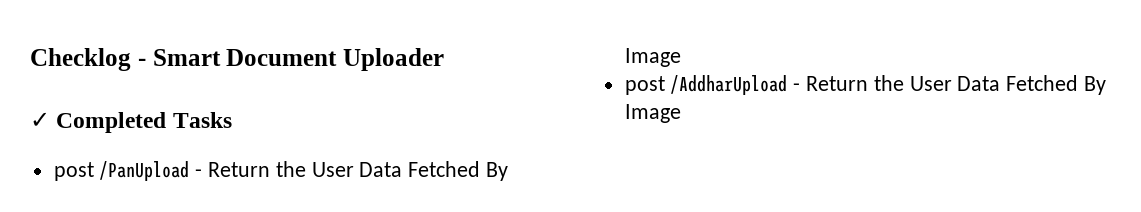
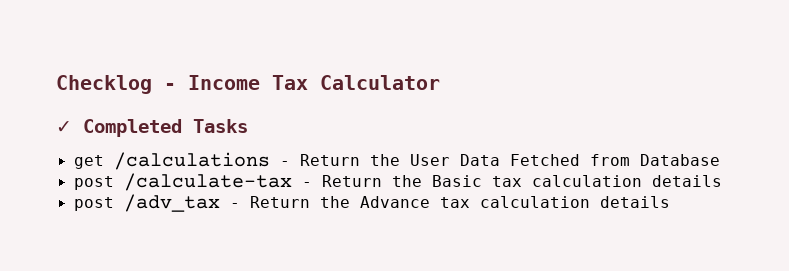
[152,48,444,71] Smart Document Uploader -> [188,75,440,90] Income Tax Calculator
[53,161,509,181] [624,48,681,67] [624,75,1107,95] [624,104,681,123] post /PanUpload - Return the User Data Fetched By Image // post /AddharUpload - Return the User Data Fetched By Image -> [73,152,720,170] [73,173,722,191] [73,194,670,212] get /calculations - Return the User Data Fetched from Database // post /calculate-tax - Return the Basic tax calculation details // post /adv_tax - Return the Advance tax calculation details

